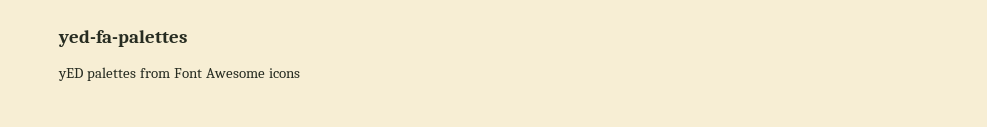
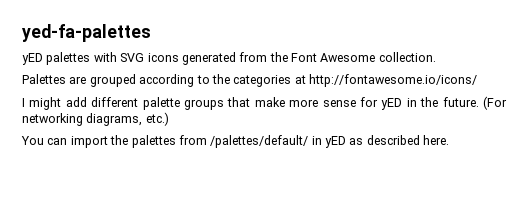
[139,68,300,78] from Font Awesome icons -> [93,52,436,65] [22,74,477,87] [22,96,507,110] [22,112,169,126] [21,135,450,148] with SVG icons generated from the Font Awesome collection. // Palettes are grouped according to the categories at http://fontawesome.io/icons/ // I might add different palette groups that make more sense for yED in the future. (For networking diagrams, etc.) // You can import the palettes from /palettes/default/ in yED as described here.

